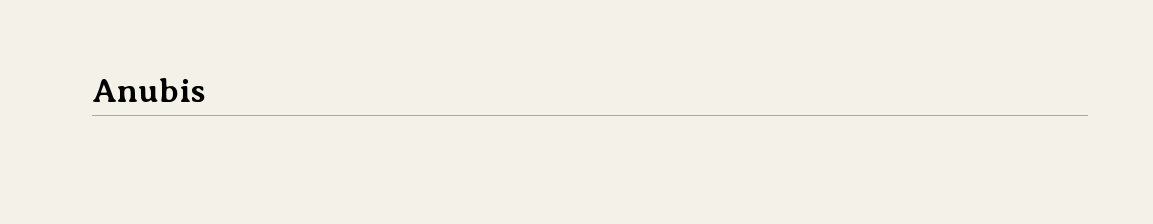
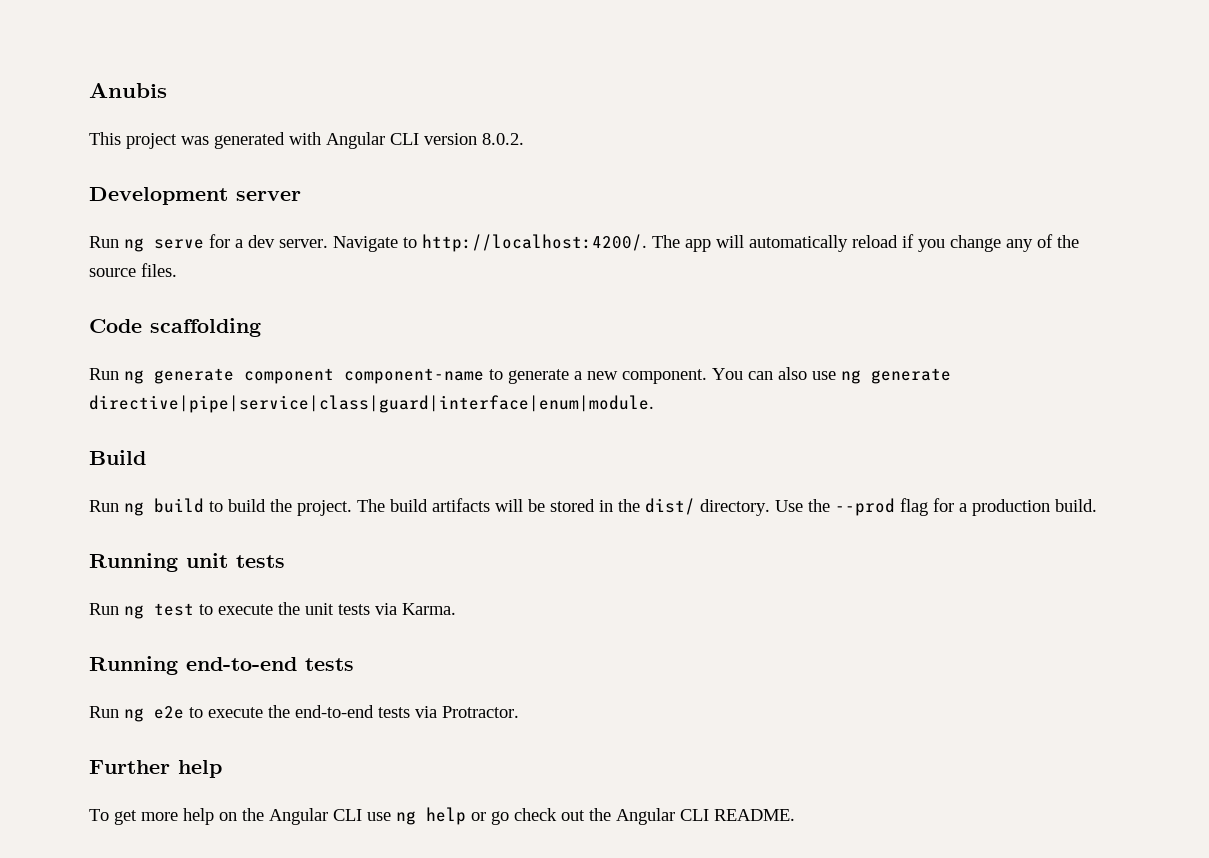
(205, 90) none -> [89,132,524,149] [89,187,301,205] [89,234,1079,252] [89,263,177,277] [89,318,261,337] [89,367,951,384] [89,395,654,413] [89,450,146,465] [89,498,1097,516] [89,553,285,572] [89,602,456,619] [89,656,354,675] [89,705,519,722] [89,760,222,778] [89,807,795,825] // This project was generated with Angular CLI version 8.0.2. // Development server // Run ng serve for a dev server. Navigate to http://localhost:4200/. The app will automatically reload if you change any of the source files. // Code scaffolding // Run ng generate component component-name to generate a new component. You can also use ng generate directive|pipe|service|class|guard|interface|enum|module. // Build // Run ng build to build the project. The build artifacts will be stored in the dist/ directory. Use the --prod flag for a production build. // Running unit tests // Run ng test to execute the unit tests via Karma. // Running end-to-end tests // Run ng e2e to execute the end-to-end tests via Protractor. // Further help // To get more help on the Angular CLI use ng help or go check out the Angular CLI README.

